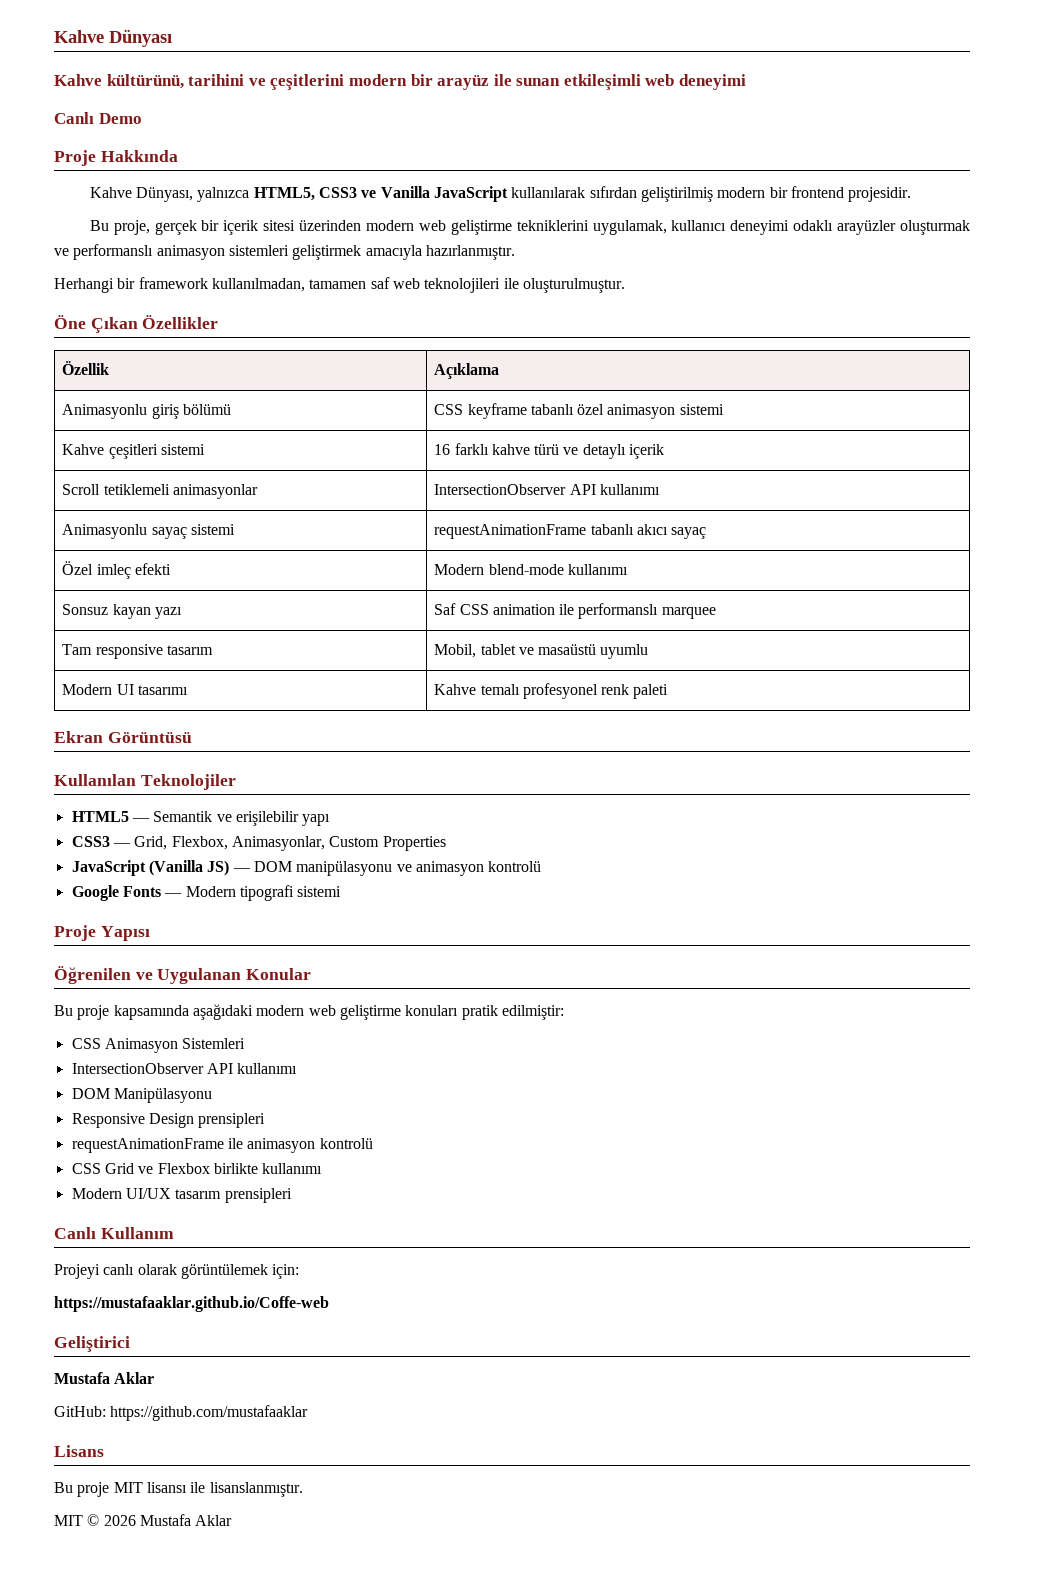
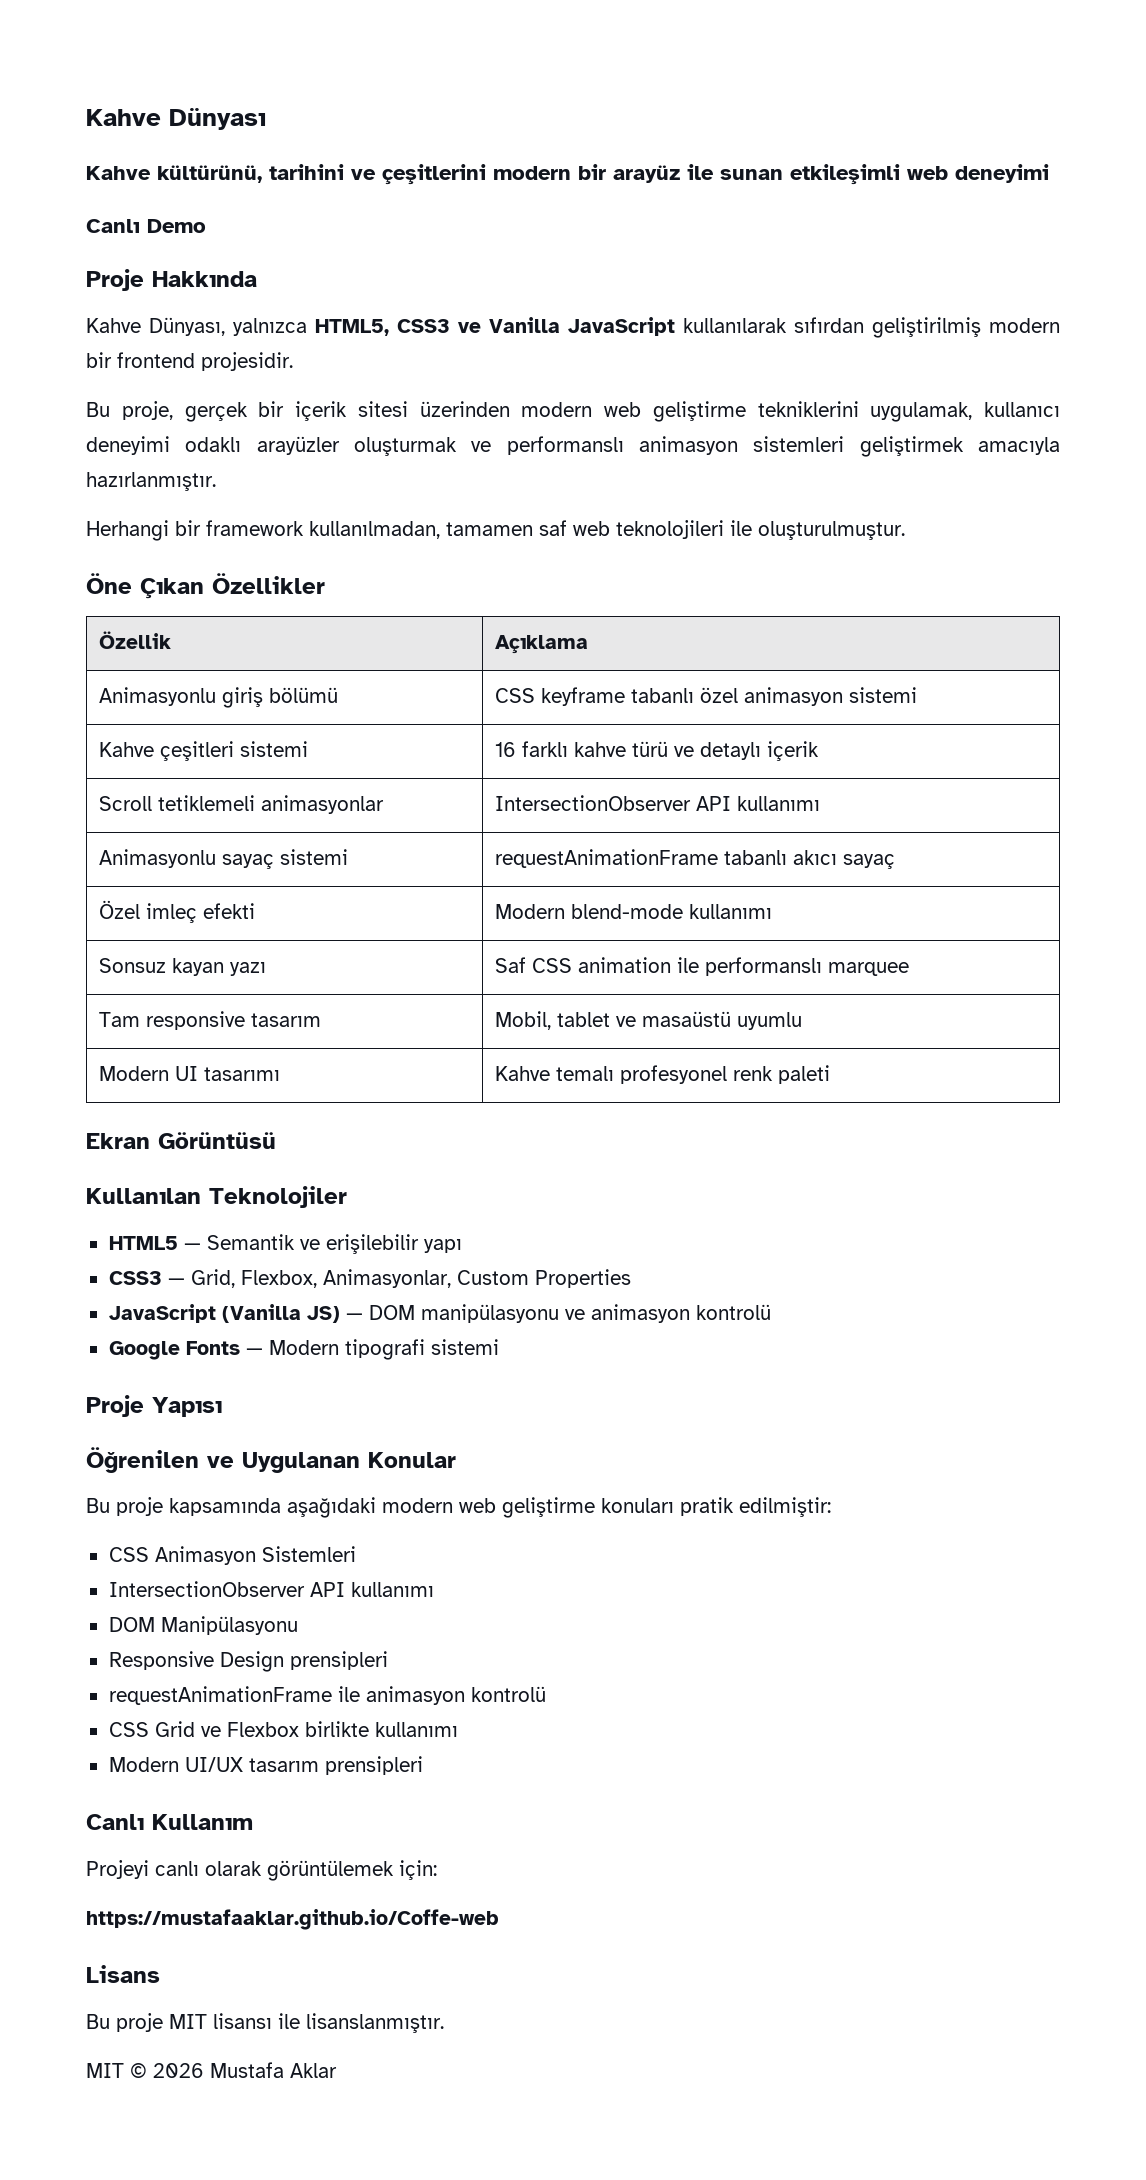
[54,1336,130,1352] [54,1372,155,1384] [54,1405,309,1421] // Geliştirici // Mustafa Aklar // GitHub: https://github.com/mustafaaklar -> (499, 1919) none

